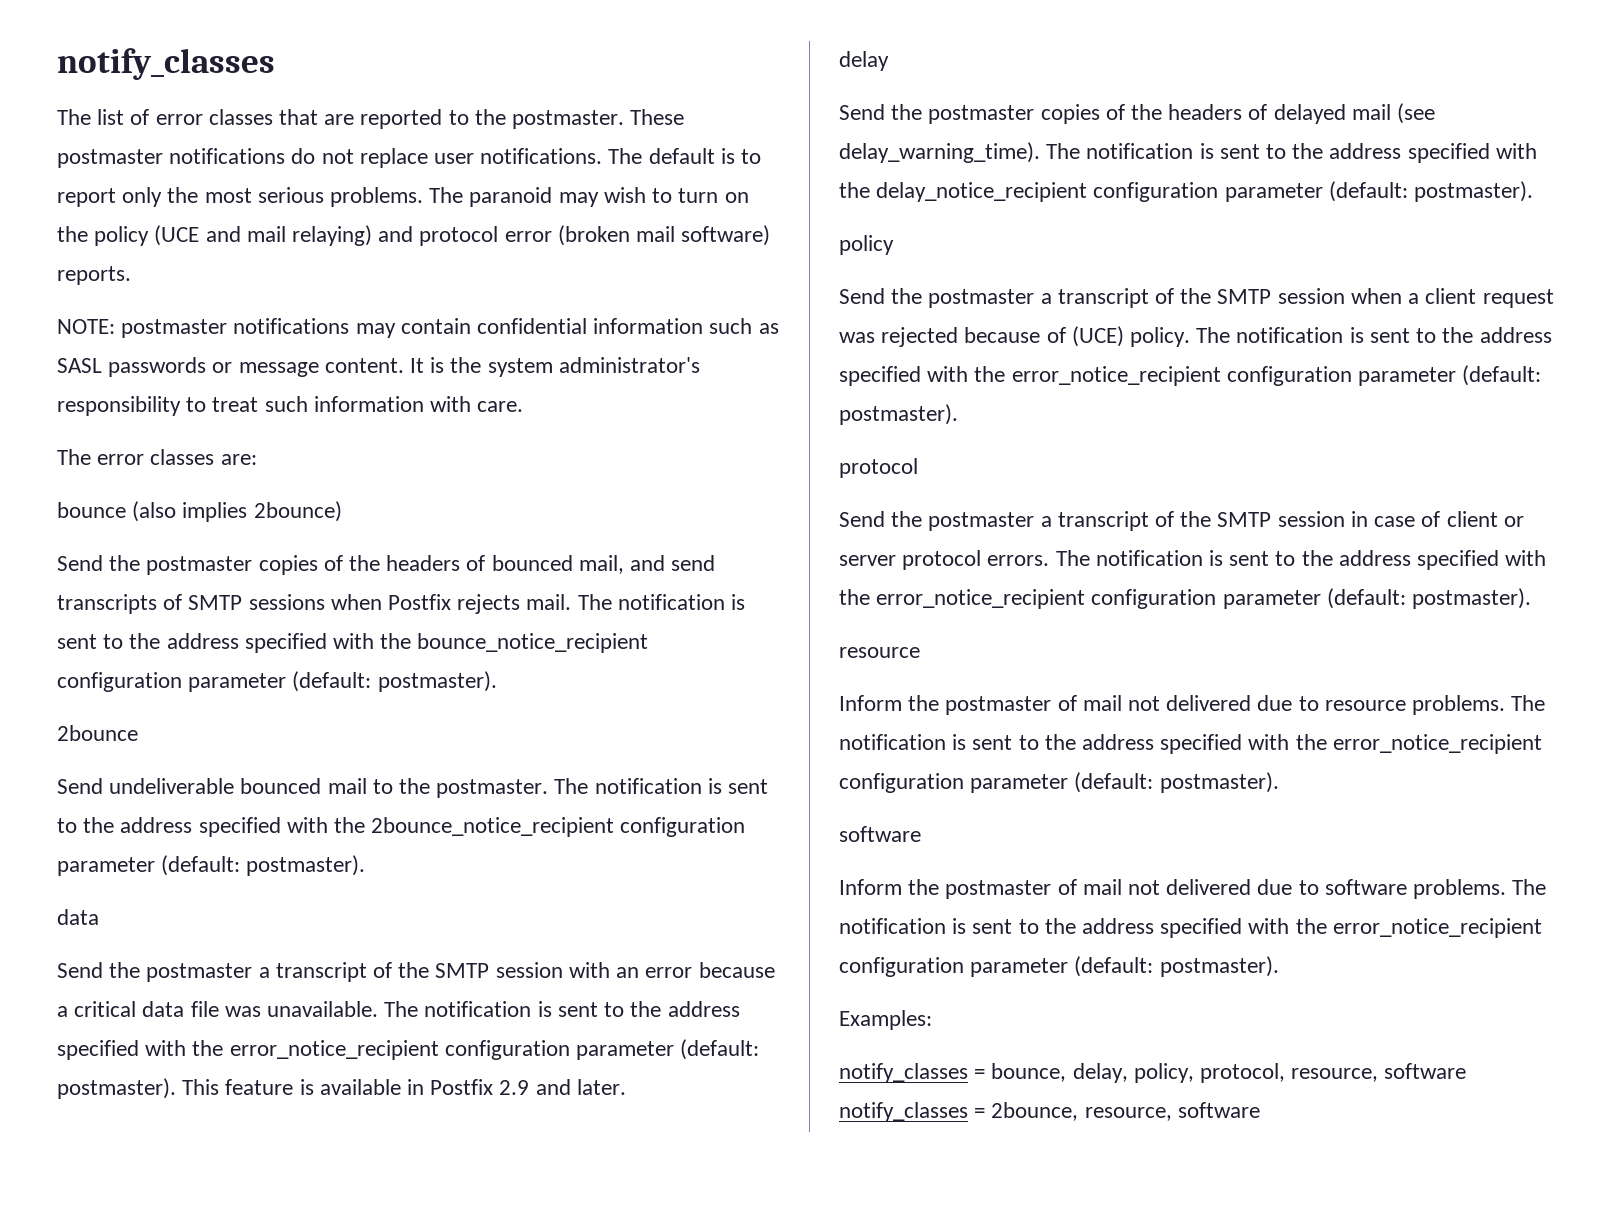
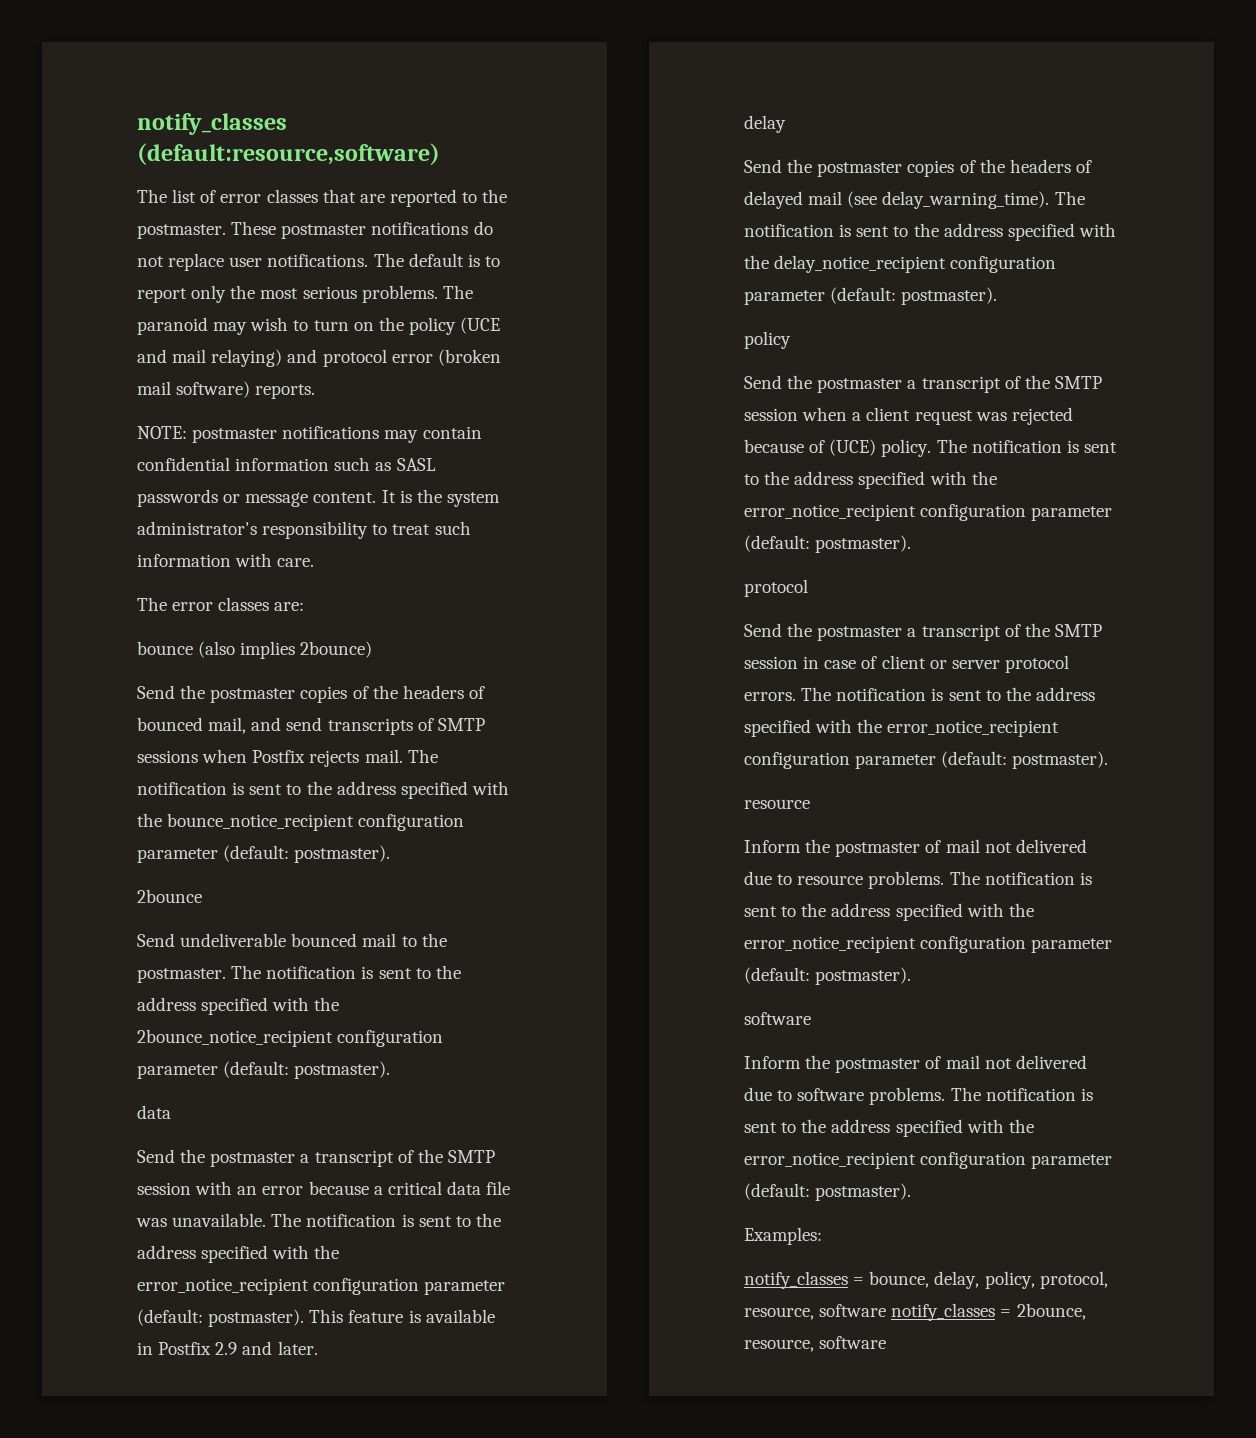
[57,48,275,80] notify_classes -> [137,113,287,135] [137,143,440,165] notify_classes (default:resource,software)

